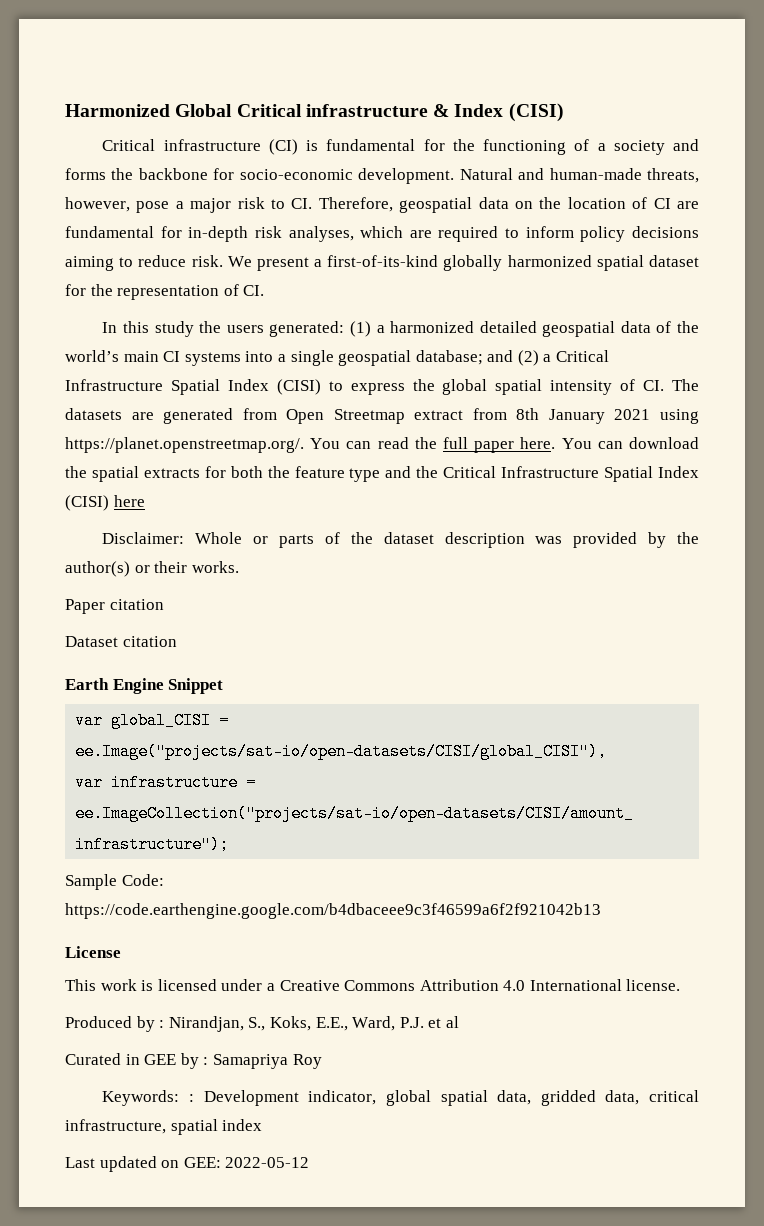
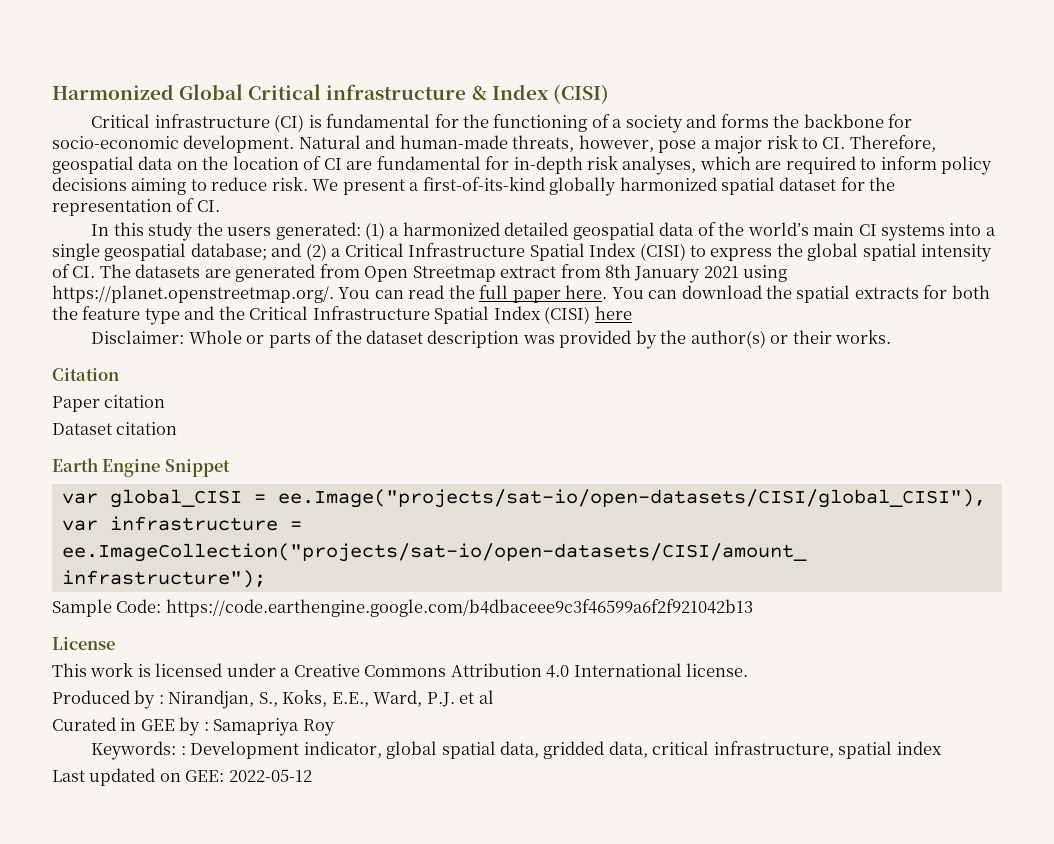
(239, 567) none -> [52,368,119,381] // Citation

